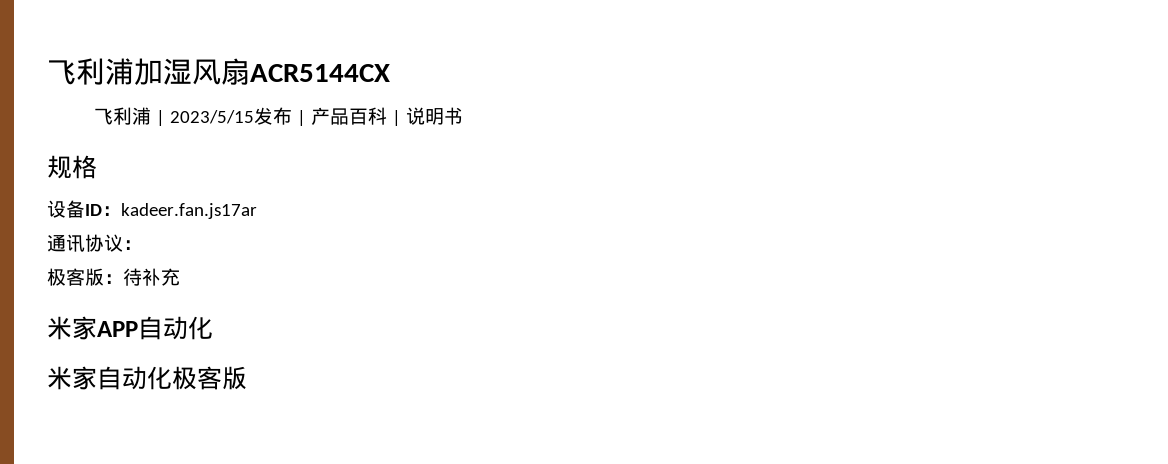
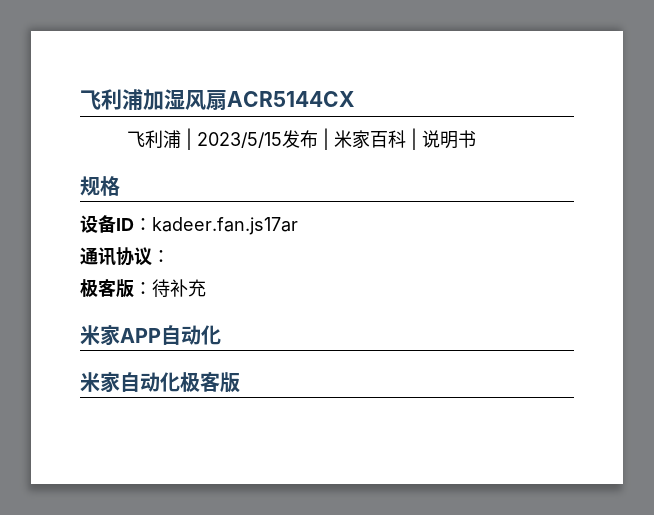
[311,107,350,125] 产品 -> [333,130,370,149] 米家

